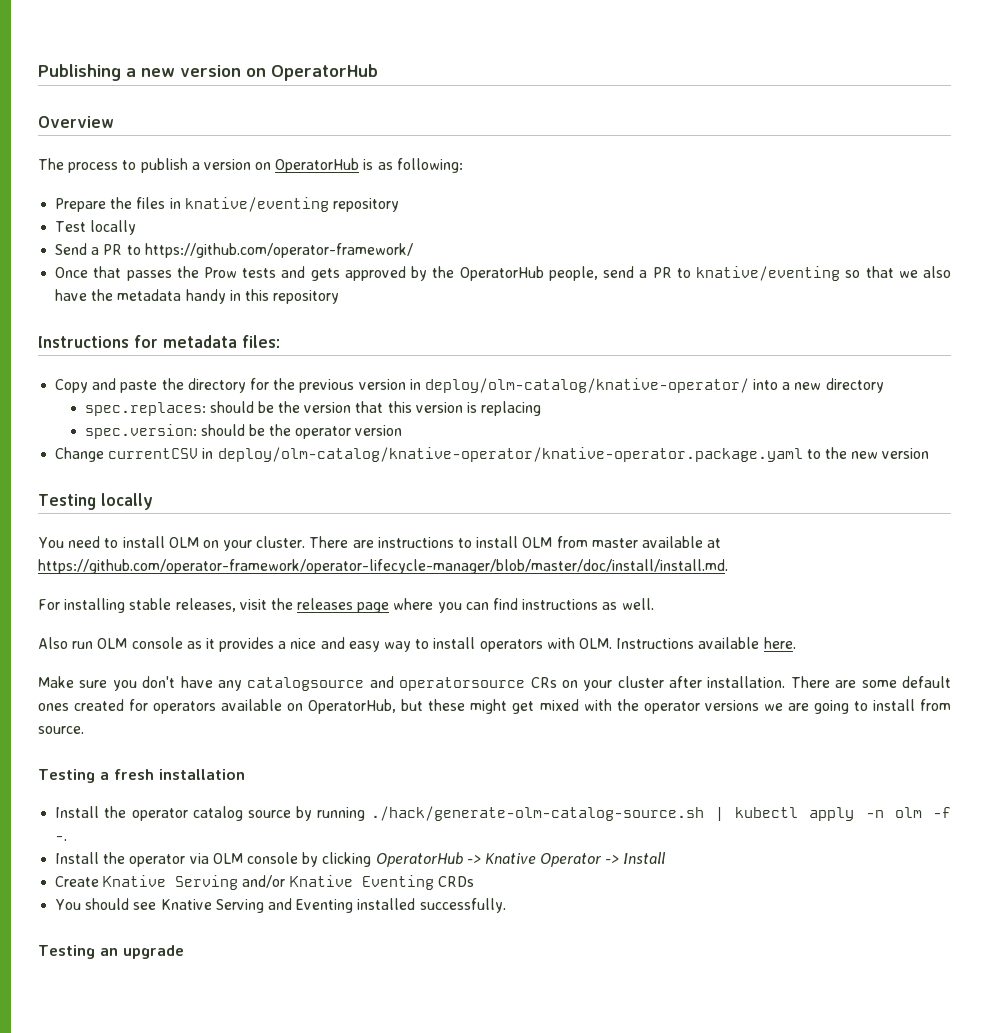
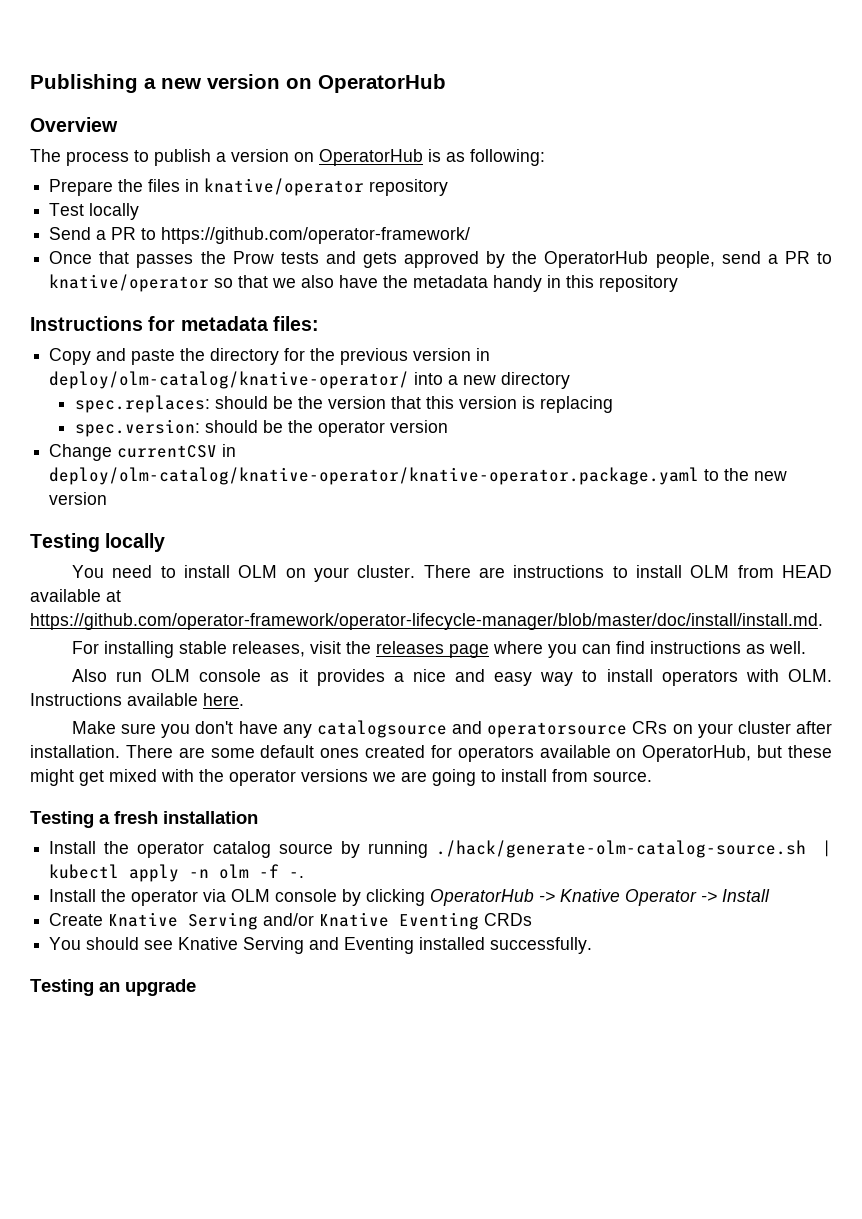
[184,197,329,212] knative/eventing -> [204,178,365,196] knative/operator
[696,266,841,281] knative/eventing -> [49,274,210,292] knative/operator
[591,538,638,548] master -> [781,565,832,578] HEAD

